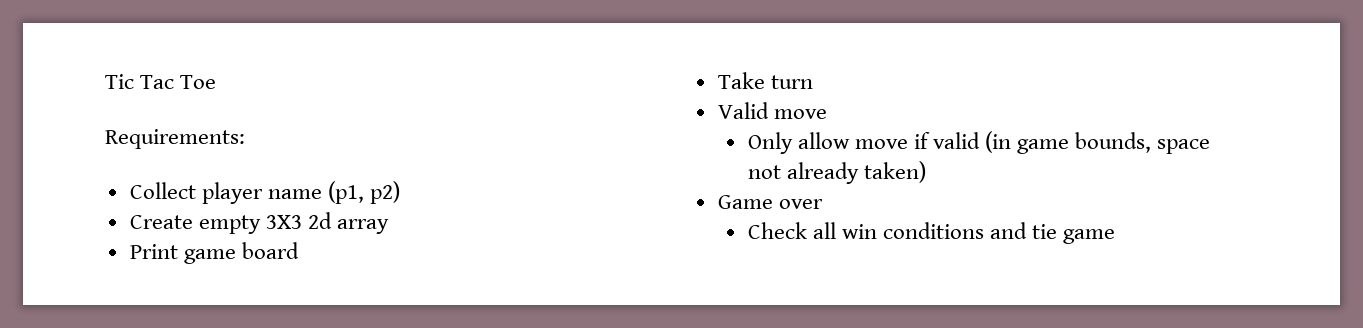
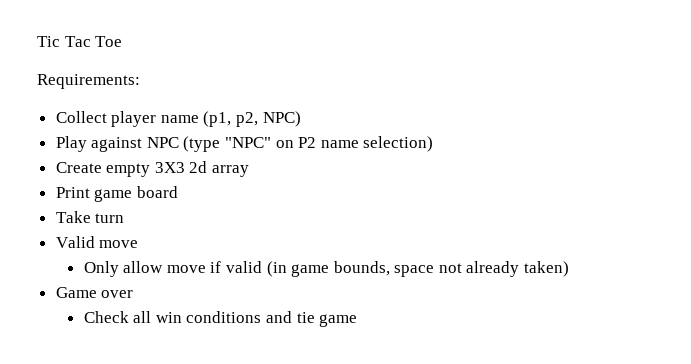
[370,181,401,204] p2) -> [236,111,301,127] [55,136,434,152] p2, NPC) // Play against NPC (type "NPC" on P2 name selection)

